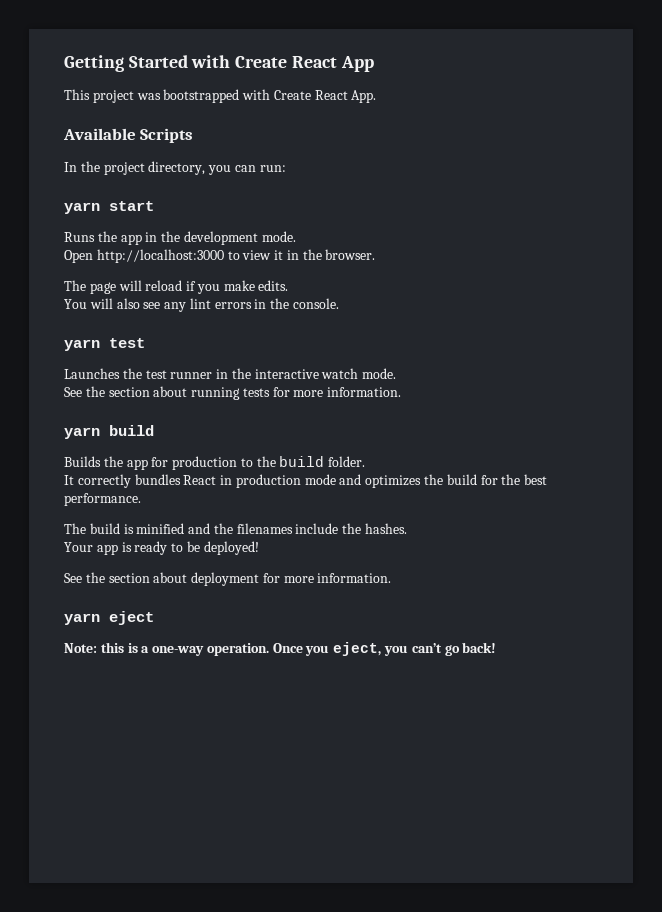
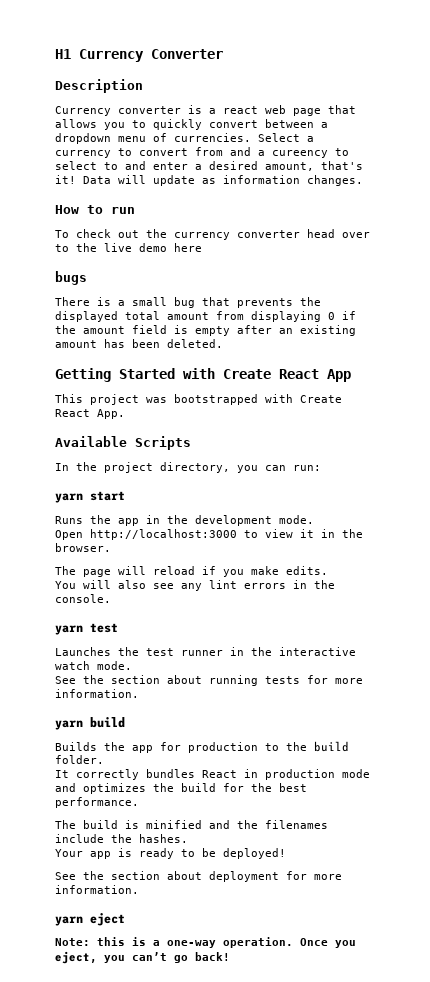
(64, 63) none -> [55,49,223,62] [55,79,143,93] [55,105,356,116] [55,119,328,130] [55,133,314,144] [55,147,349,158] [55,161,363,171] [55,175,363,186] [55,205,135,214] [55,229,370,240] [55,243,202,252] [55,271,87,285] [55,297,321,308] [55,311,356,322] [55,325,356,336] [55,339,223,348] H1 Currency Converter // Description // Currency converter is a react web page that allows you to quickly convert between a dropdown menu of currencies. Select a currency to convert from and a cureency to select to and enter a desired amount, that's it! Data will update as information changes. // How to run // To check out the currency converter head over to the live demo here // bugs // There is a small bug that prevents the displayed total amount from displaying 0 if the amount field is empty after an existing amount has been deleted. //

